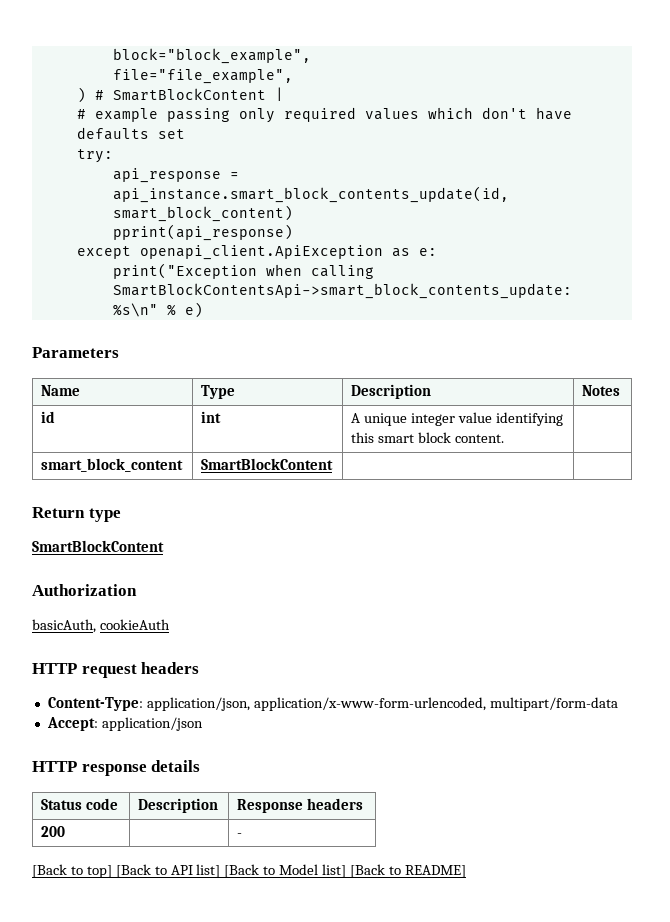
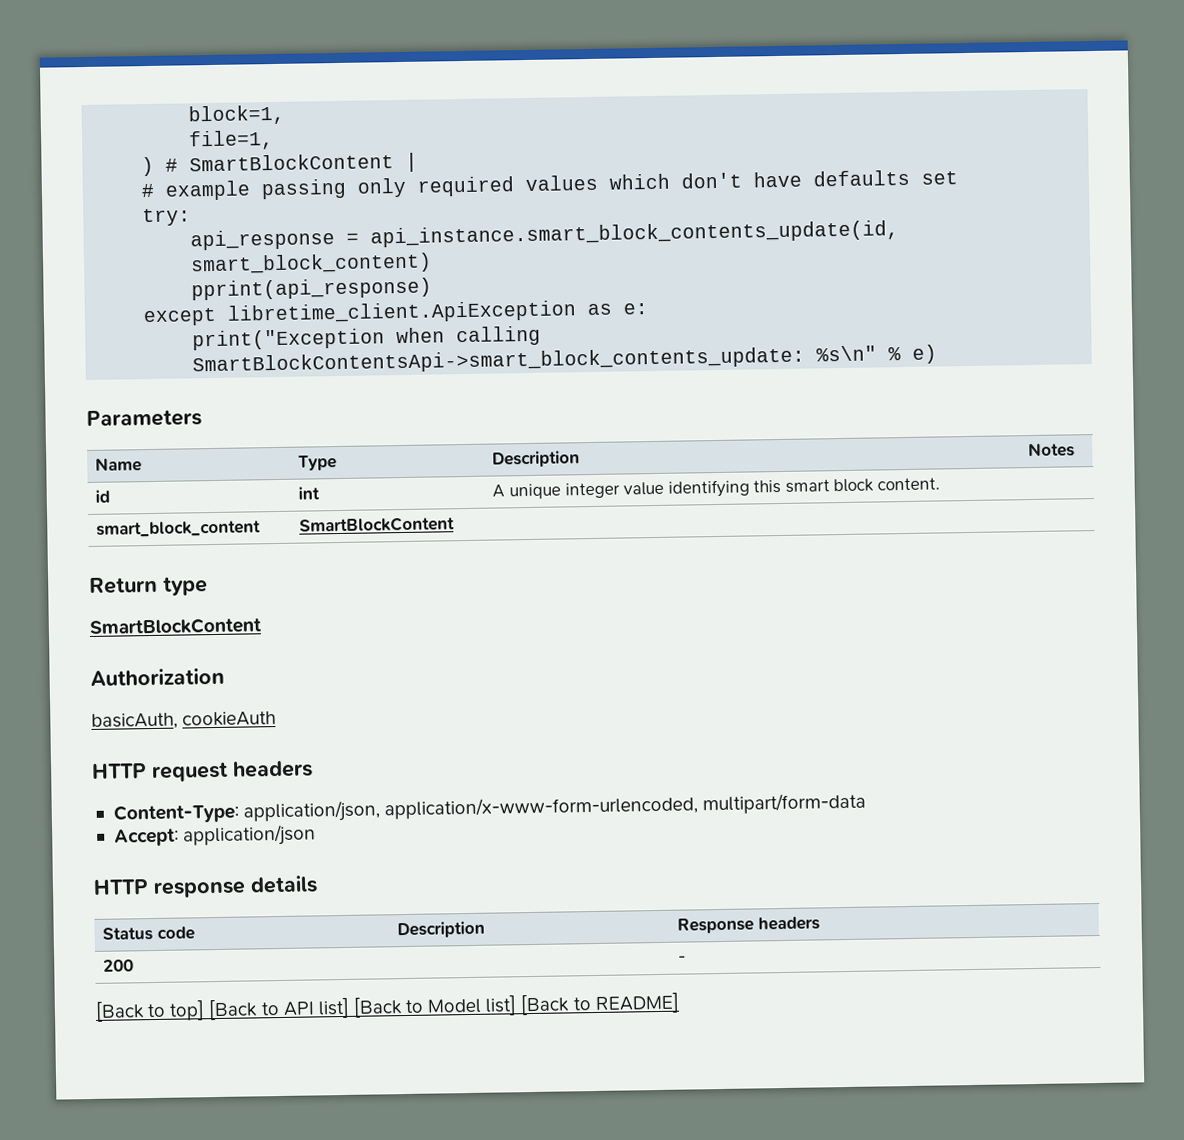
[112,48,311,64] [112,69,293,84] block="block_example", // file="file_example", -> [188,104,286,126] [188,129,275,151] block=1, // file=1,
[139,245,383,260] openapi_client.ApiException -> [227,300,578,325] libretime_client.ApiException

